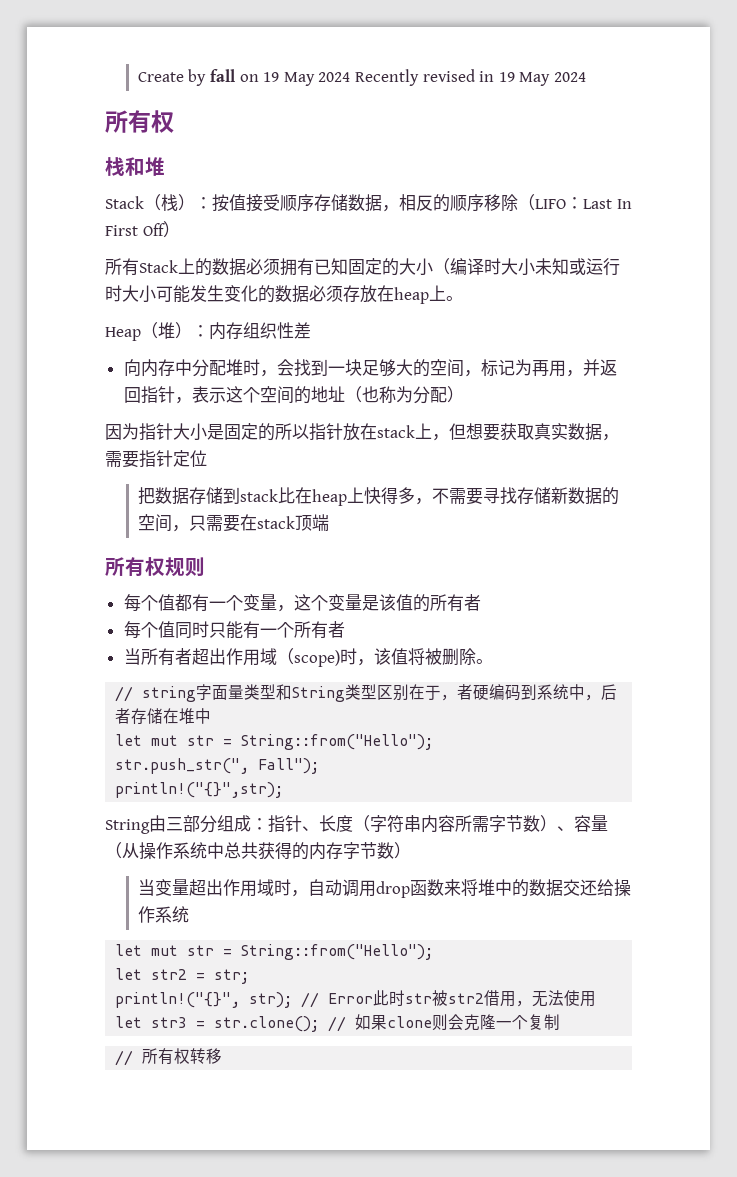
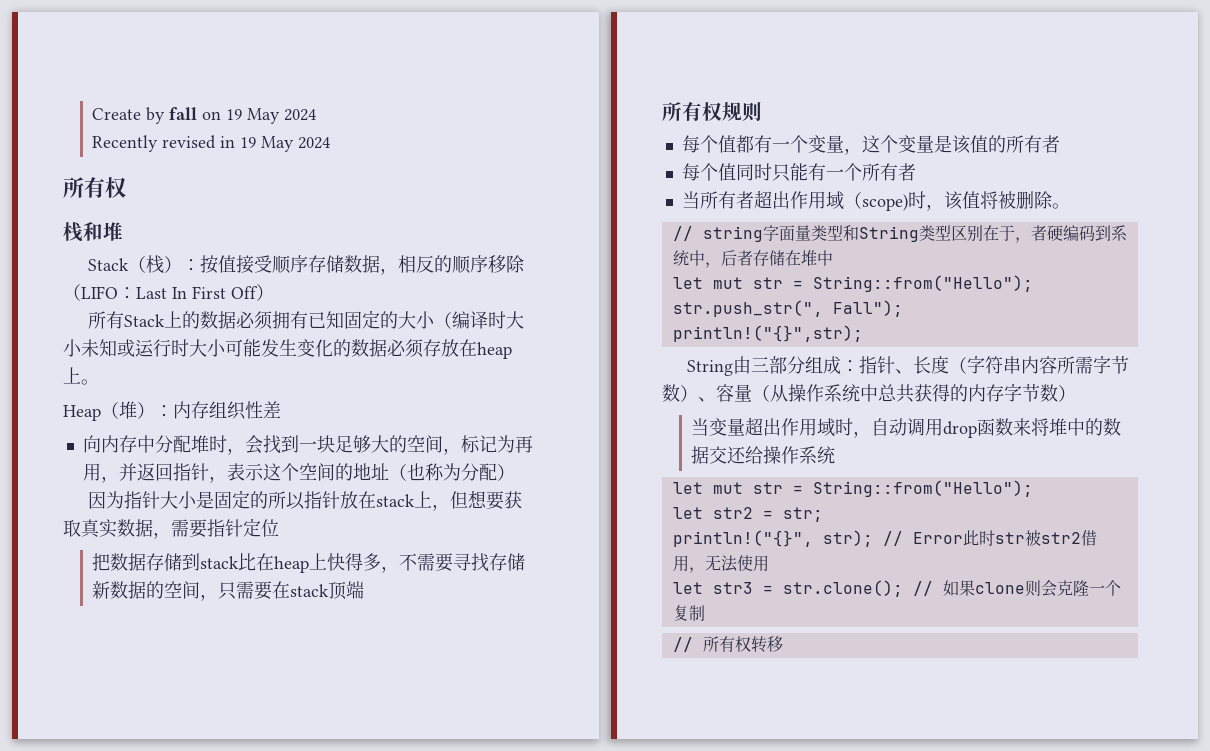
(351, 77) none -> (317, 115) //

